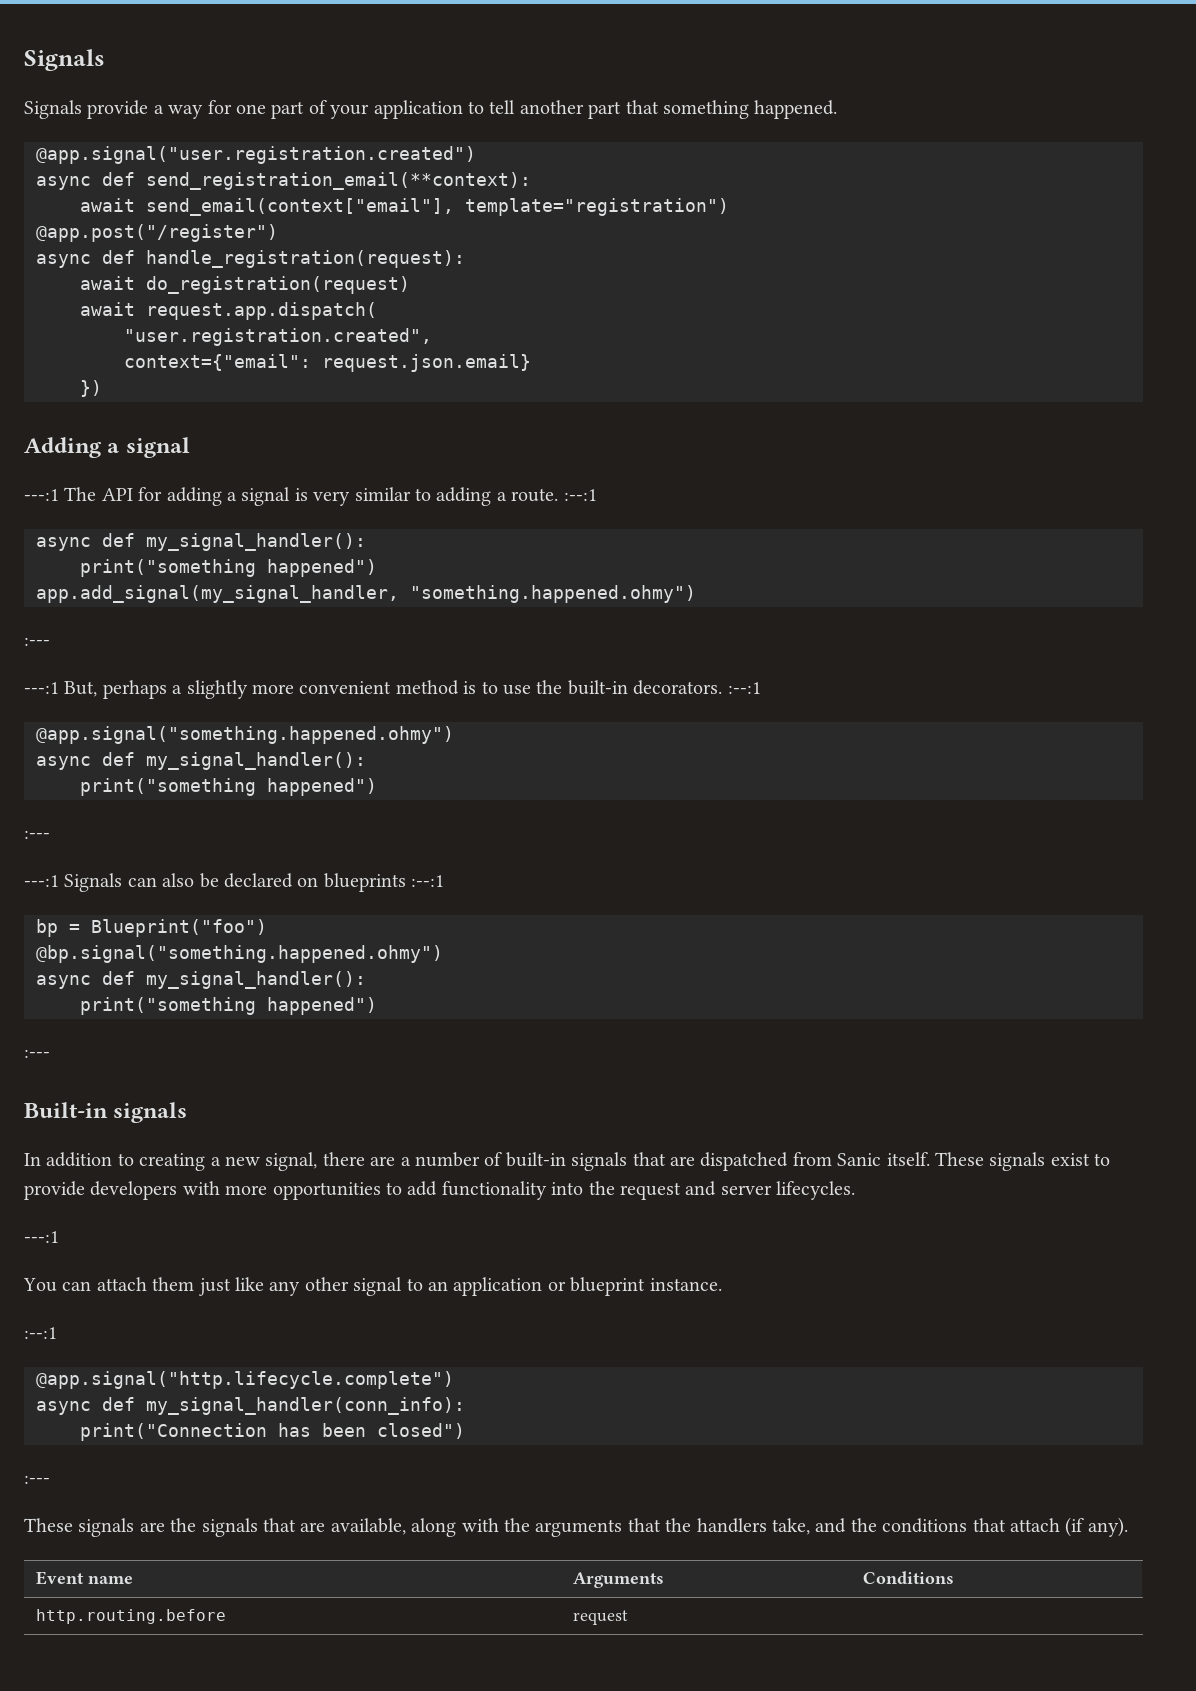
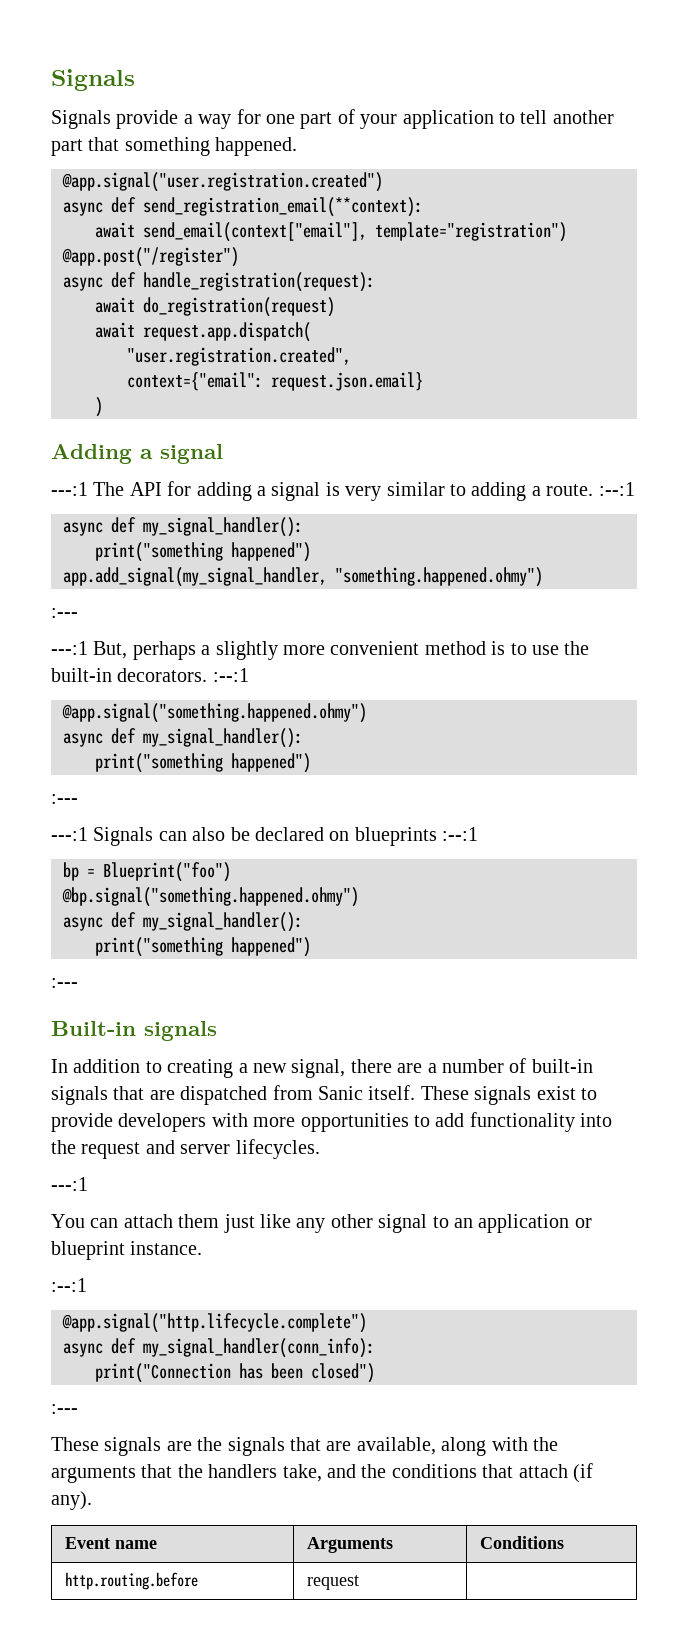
[80,380,102,397] }) -> [95,397,103,417] )

